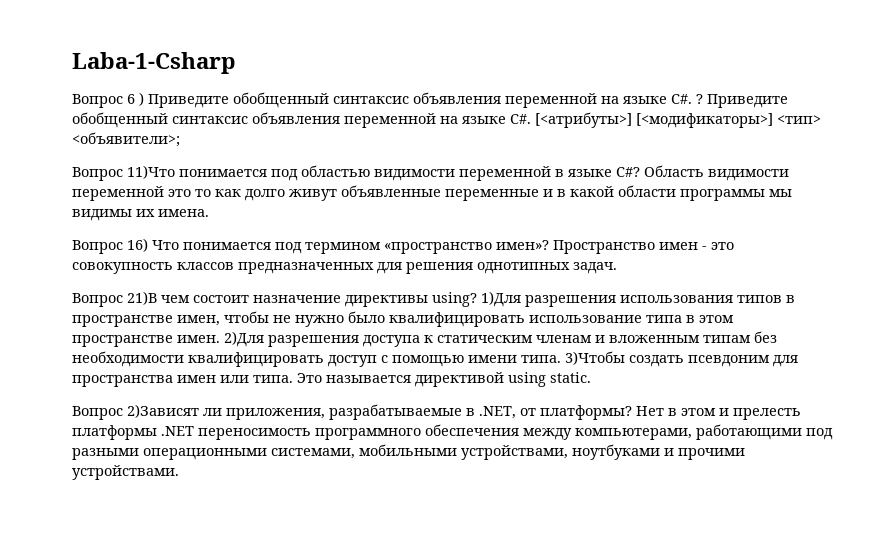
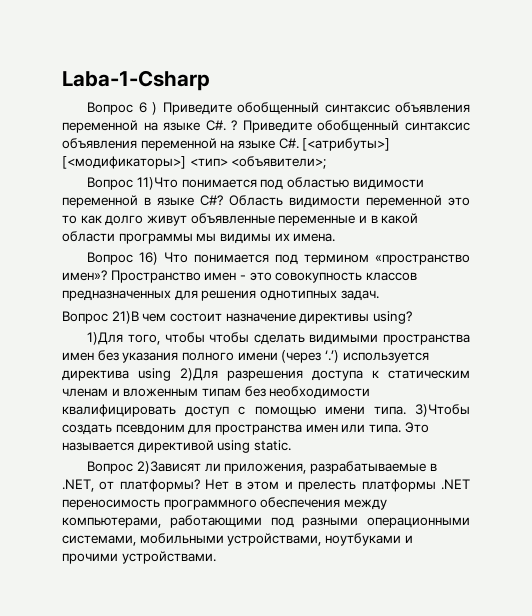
[481,291,795,307] [72,311,734,327] [72,335,220,347] 1)Для разрешения использования типов в пространстве имен, чтобы не нужно было квалифицировать использование типа в этом пространстве имен. -> [87,332,470,345] [62,350,429,363] [62,368,171,381] // 1)Для того, чтобы чтобы сделать видимыми пространства имен без указания полного имени (через ‘.’) используется директива using

